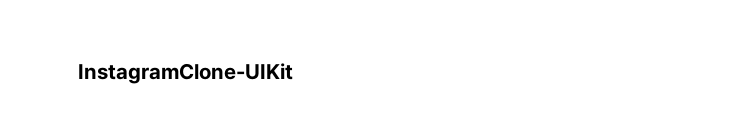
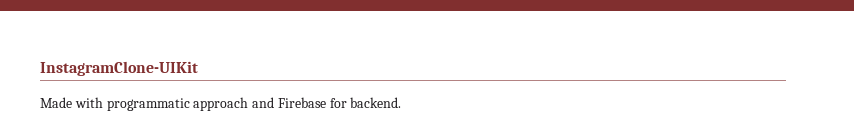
(293, 73) none -> [40,97,402,111] // Made with programmatic approach and Firebase for backend.

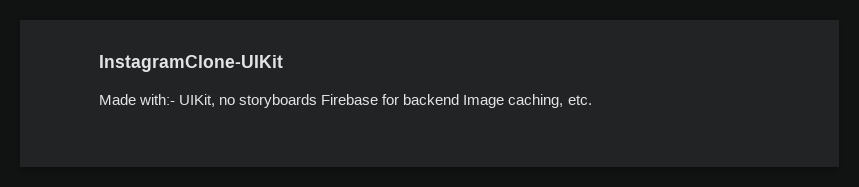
[74,97,402,111] with programmatic approach and Firebase for backend. -> [139,94,592,108] with:- UIKit, no storyboards Firebase for backend Image caching, etc.

